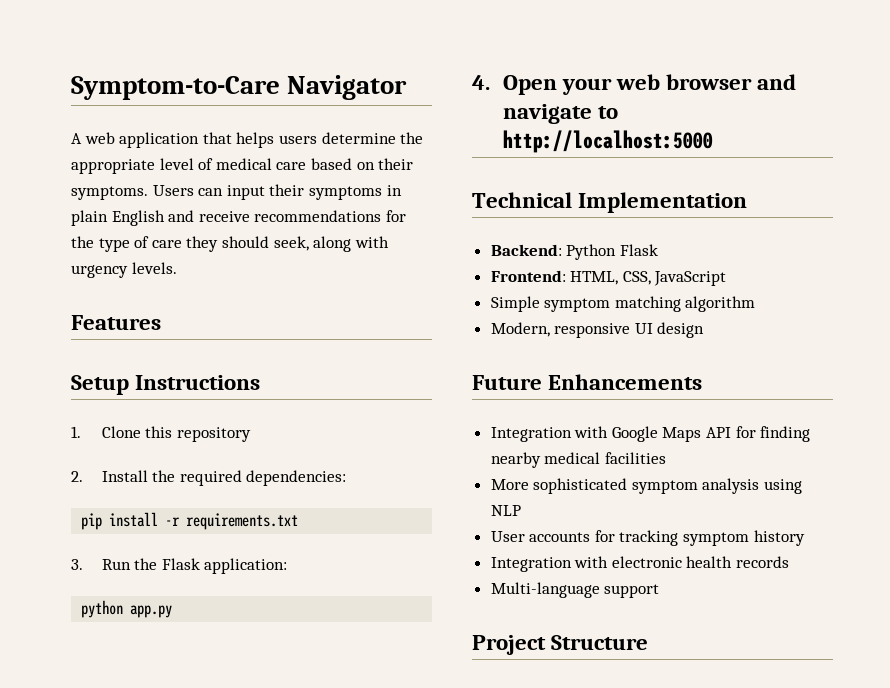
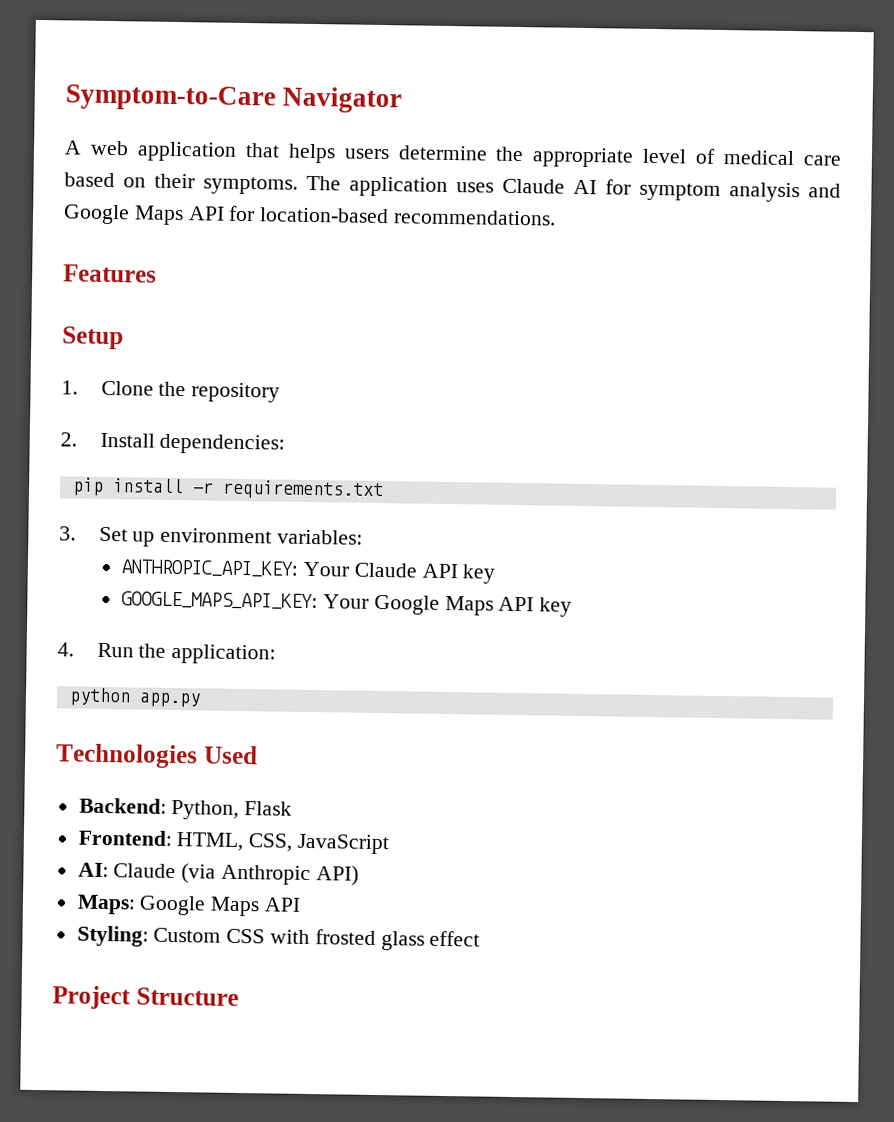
[152,184,402,200] [71,210,406,226] [71,236,389,252] [71,262,177,278] Users can input their symptoms in plain English and receive recommendations for the type of care they should seek, along with urgency levels. -> [306,175,841,203] [63,204,557,226] The application uses Claude AI for symptom analysis and Google Maps API for location-based recommendations.
[135,375,261,390] Instructions -> (124, 338) none
[145,426,173,438] this -> [158,381,187,397] the
[152,470,242,486] the required -> (155, 440) none
(83, 564) none -> [98,526,363,547] [121,559,496,584] [121,591,573,617] [57,642,74,657] Set up environment variables: // ANTHROPIC_API_KEY: Your Claude API key // GOOGLE_MAPS_API_KEY: Your Google Maps API key // 4.
[161,558,200,570] Flask -> (167, 650) none
[472,74,797,95] [502,104,618,124] [502,130,713,153] [472,192,748,213] 4. Open your web browser and navigate to http://localhost:5000 // Technical Implementation -> [55,743,258,769] Technologies Used
[566,244,617,260] Python -> [171,799,240,820] Python,
[490,296,756,312] [490,322,705,338] [472,374,703,390] [490,426,811,442] [490,452,666,468] [490,478,803,494] [490,505,521,516] [490,530,805,546] [490,556,790,572] [490,582,660,598] Simple symptom matching algorithm // Modern, responsive UI design // Future Enhancements // Integration with Google Maps API for finding nearby medical facilities // More sophisticated symptom analysis using NLP // User accounts for tracking symptom history // Integration with electronic health records // Multi-language support -> [77,862,359,886] [76,894,302,917] [76,925,481,951] AI: Claude (via Anthropic API) // Maps: Google Maps API // Styling: Custom CSS with frosted glass effect

